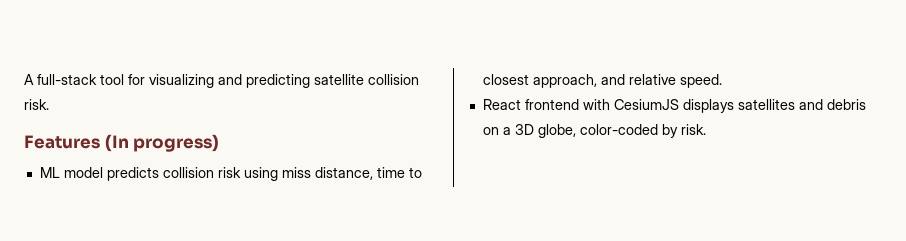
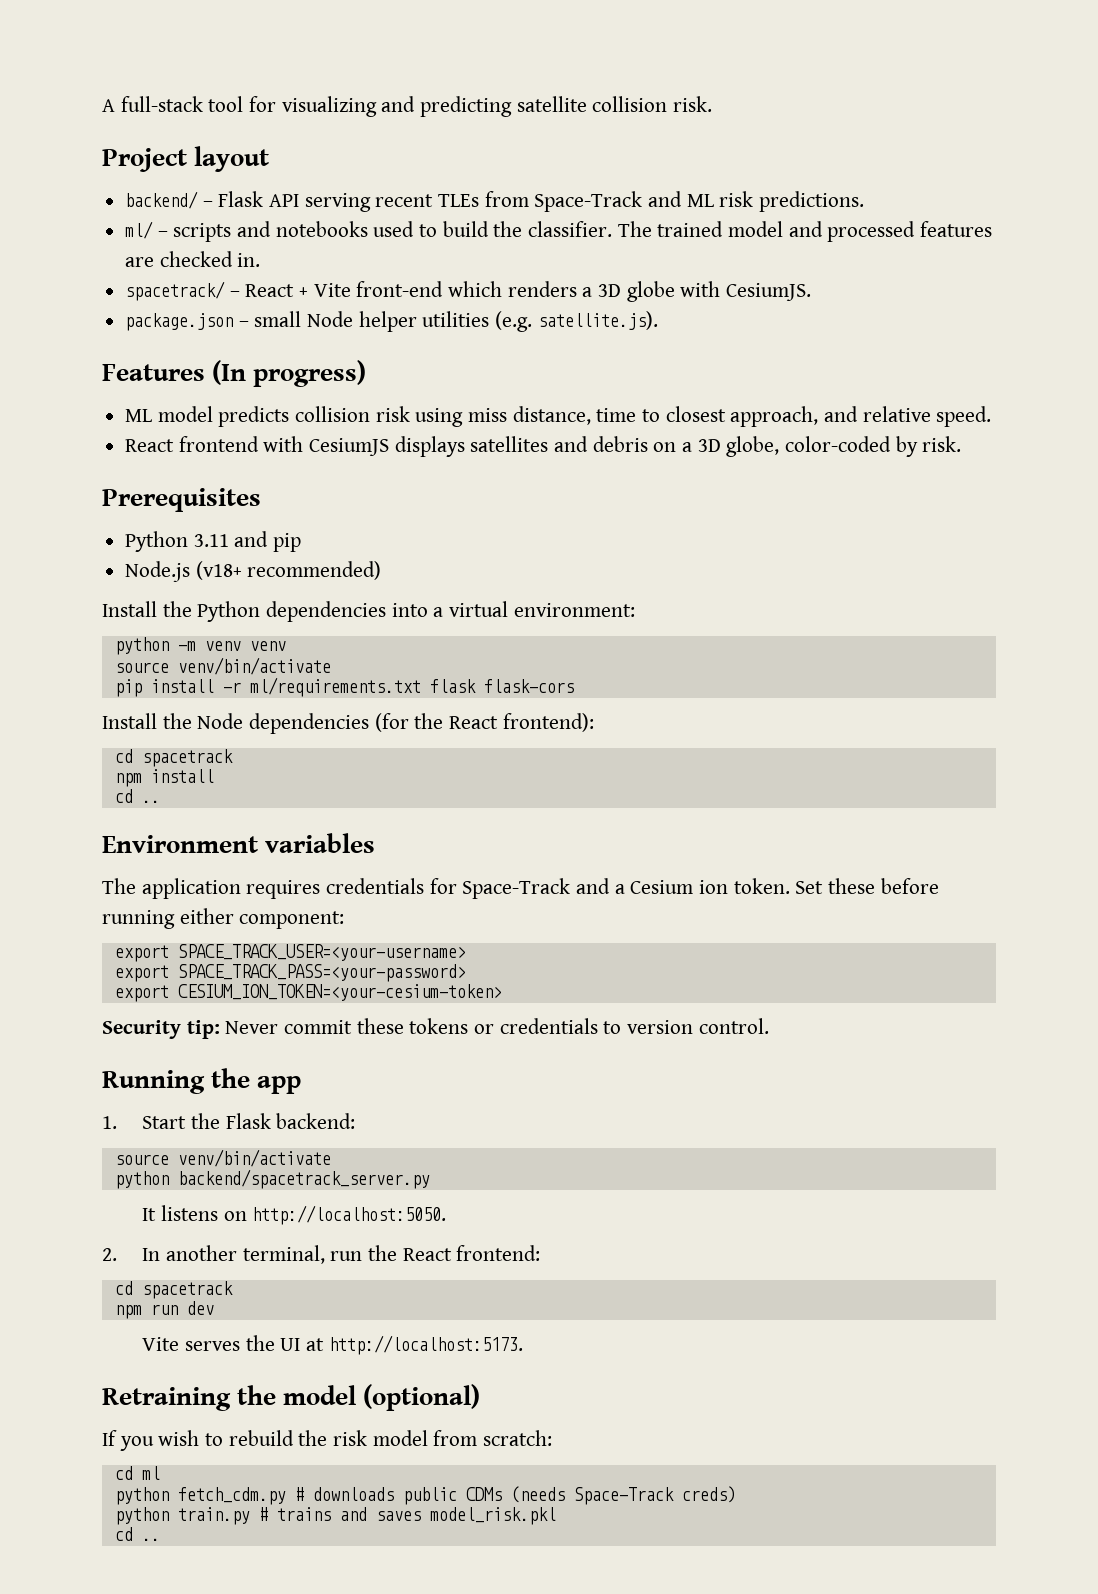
(49, 104) none -> [102,146,270,172] [125,191,865,212] [125,221,993,242] [125,251,261,267] [125,281,812,302] [125,311,658,332] // Project layout // backend/ – Flask API serving recent TLEs from Space-Track and ML risk predictions. // ml/ – scripts and notebooks used to build the classifier. The trained model and processed features are checked in. // spacetrack/ – React + Vite front‑end which renders a 3D globe with CesiumJS. // package.json – small Node helper utilities (e.g. satellite.js).
(706, 129) none -> [102,488,261,512] [125,531,302,552] [125,561,382,582] [102,601,635,622] [114,637,286,655] [114,657,331,675] [114,677,574,697] [102,713,594,734] [114,749,233,767] [114,769,214,787] [114,789,160,803] [102,833,376,853] [102,878,939,899] [102,908,345,929] [114,944,466,962] [114,964,466,982] [114,984,502,1002] [102,1018,769,1039] [102,1068,302,1094] [102,1113,356,1129] [114,1149,331,1167] [114,1169,430,1189] [142,1205,447,1225] [102,1245,541,1264] [114,1281,233,1299] [114,1301,214,1319] [142,1335,523,1355] [102,1384,481,1411] [102,1430,553,1451] [114,1466,160,1480] [114,1486,736,1505] [114,1507,556,1525] [114,1527,160,1541] // Prerequisites // Python 3.11 and pip // Node.js (v18+ recommended) // Install the Python dependencies into a virtual environment: // python -m venv venv // source venv/bin/activate // pip install -r ml/requirements.txt flask flask-cors // Install the Node dependencies (for the React frontend): // cd spacetrack // npm install // cd .. // Environment variables // The application requires credentials for Space-Track and a Cesium ion token. Set these before running either component: // export SPACE_TRACK_USER=<your-username> // export SPACE_TRACK_PASS=<your-password> // export CESIUM_ION_TOKEN=<your-cesium-token> // Security tip: Never commit these tokens or credentials to version control. // Running the app // 1. Start the Flask backend: // source venv/bin/activate // python backend/spacetrack_server.py // It listens on http://localhost:5050. // 2. In another terminal, run the React frontend: // cd spacetrack // npm run dev // Vite serves the UI at http://localhost:5173. // Retraining the model (optional) // If you wish to rebuild the risk model from scratch: // cd ml // python fetch_cdm.py # downloads public CDMs (needs Space-Track creds) // python train.py # trains and saves model_risk.pkl // cd ..

